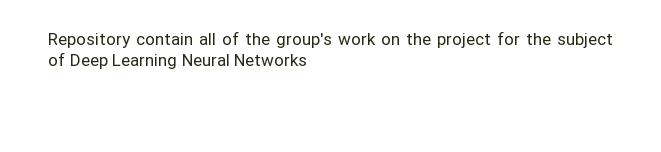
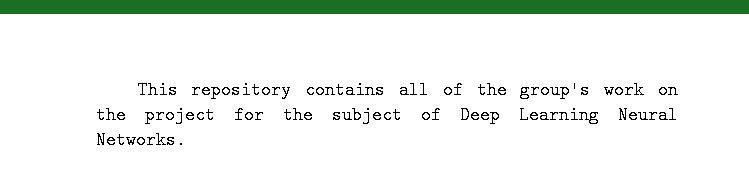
[48,33,193,48] Repository contain -> [137,81,386,99] This repository contains
[234,54,308,66] Networks -> [96,131,186,149] Networks.

